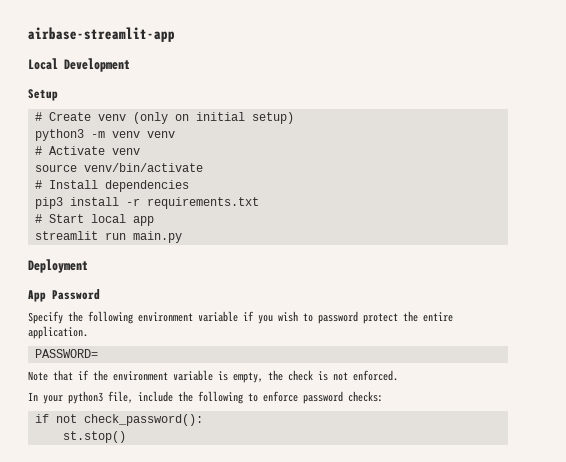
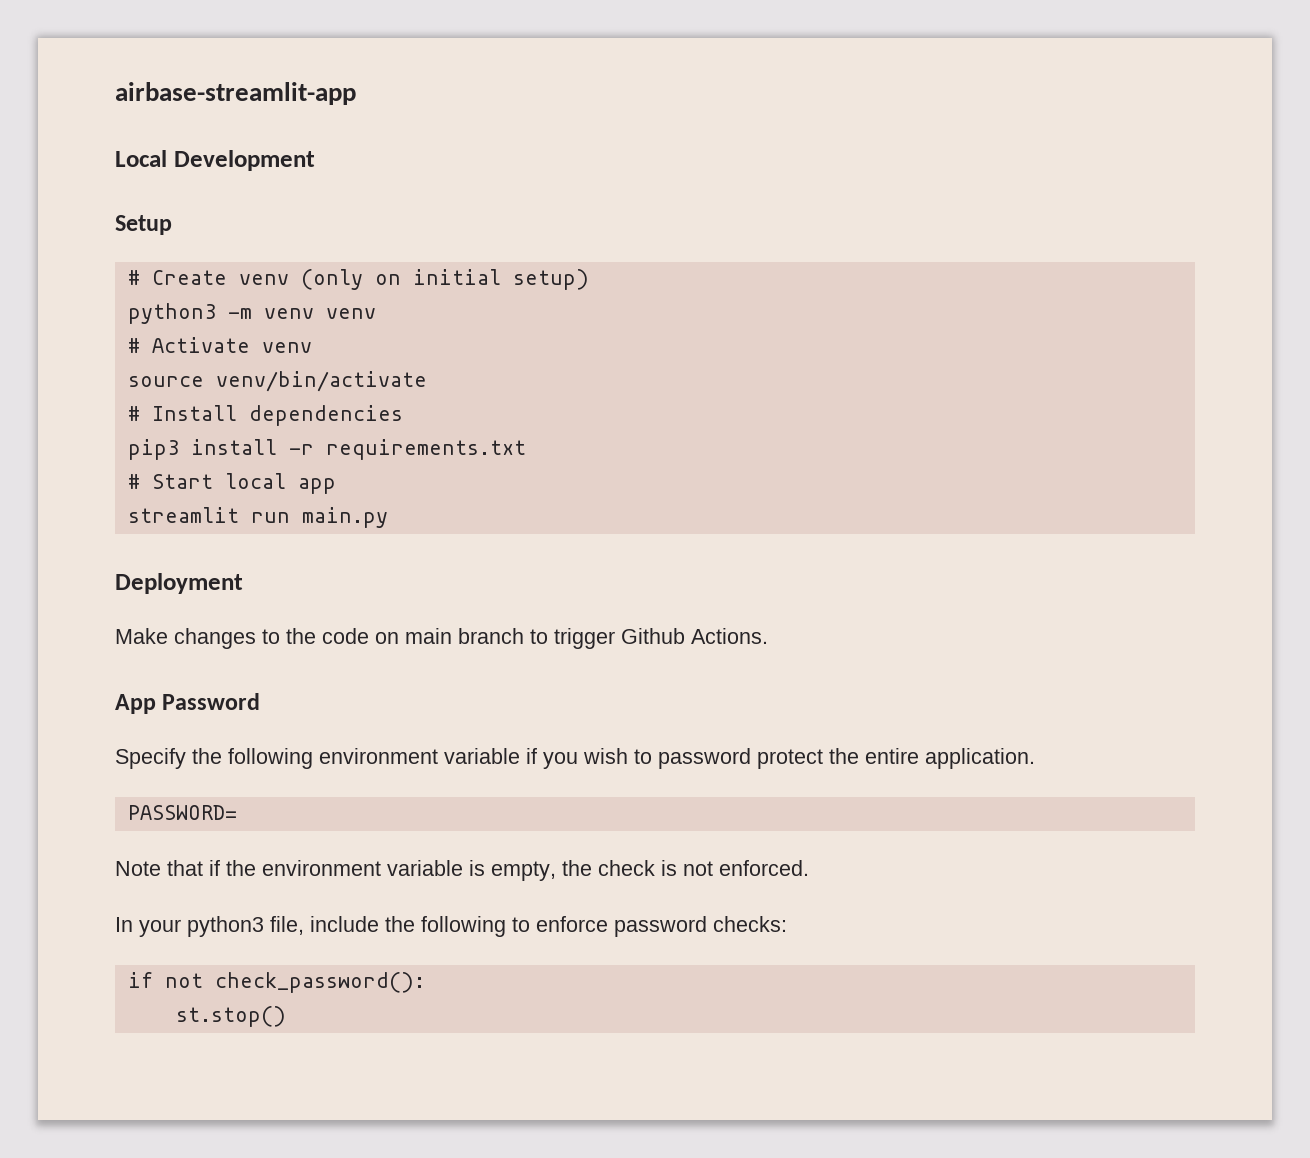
(88, 266) none -> [115,628,768,649] // Make changes to the code on main branch to trigger Github Actions.

